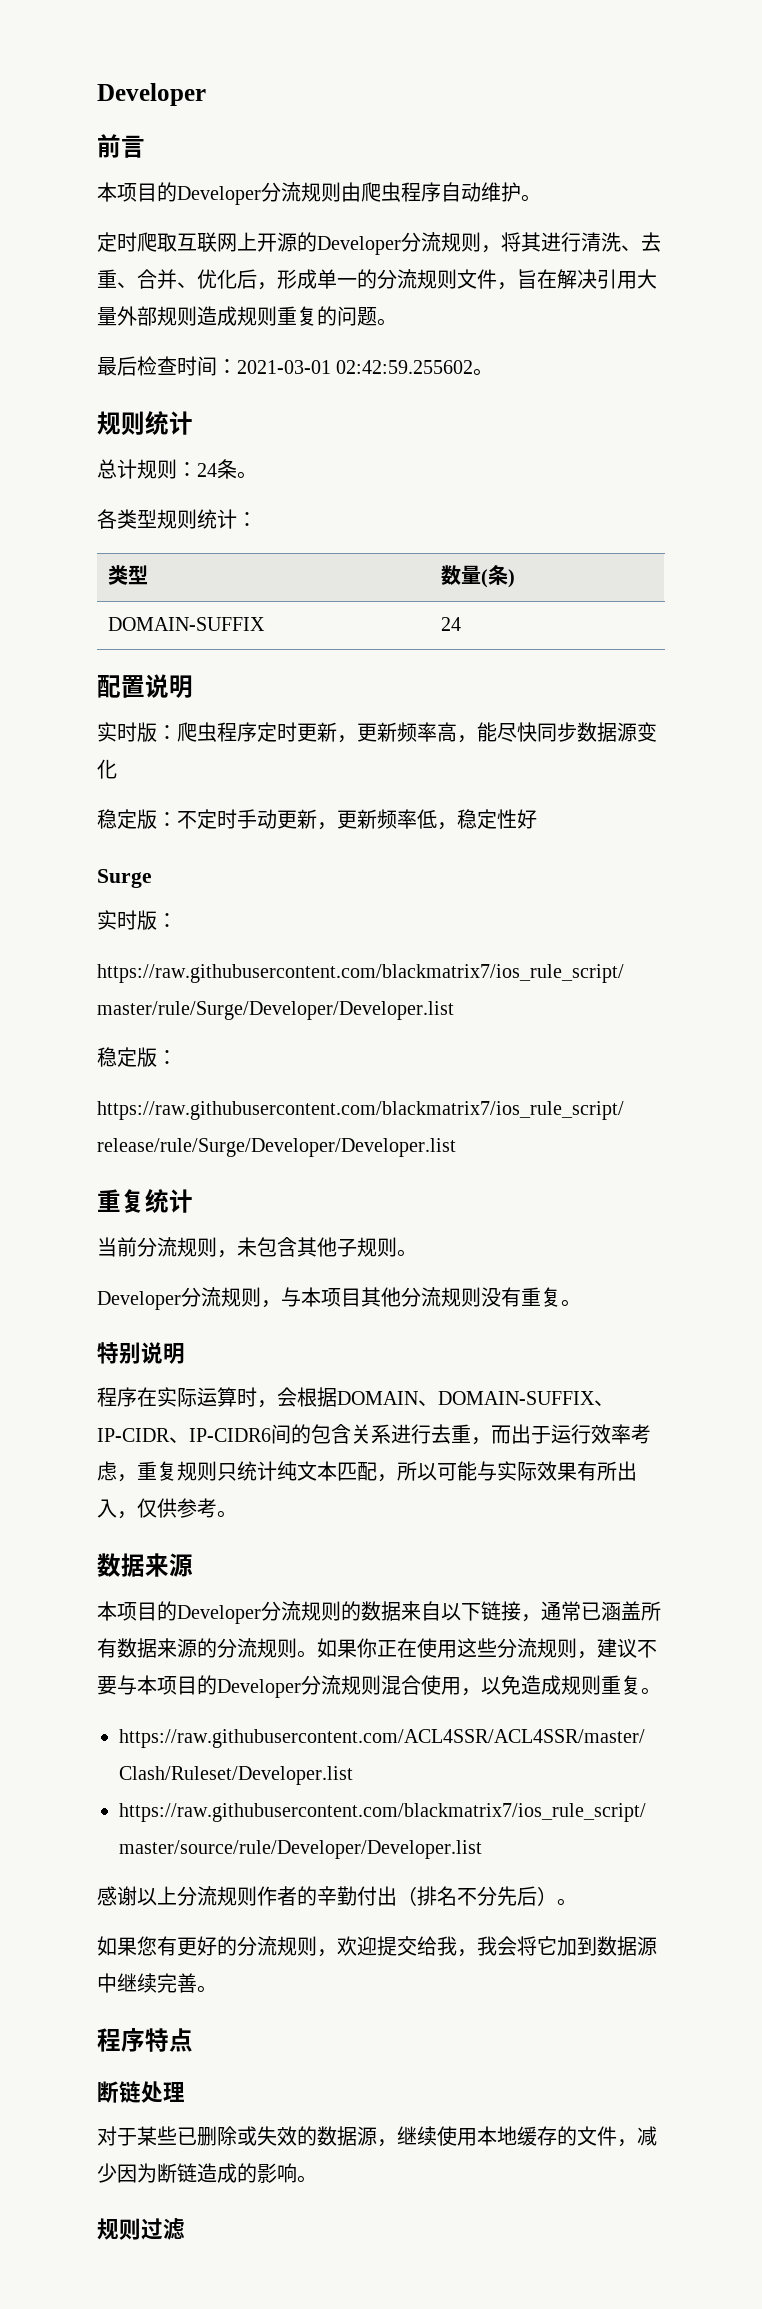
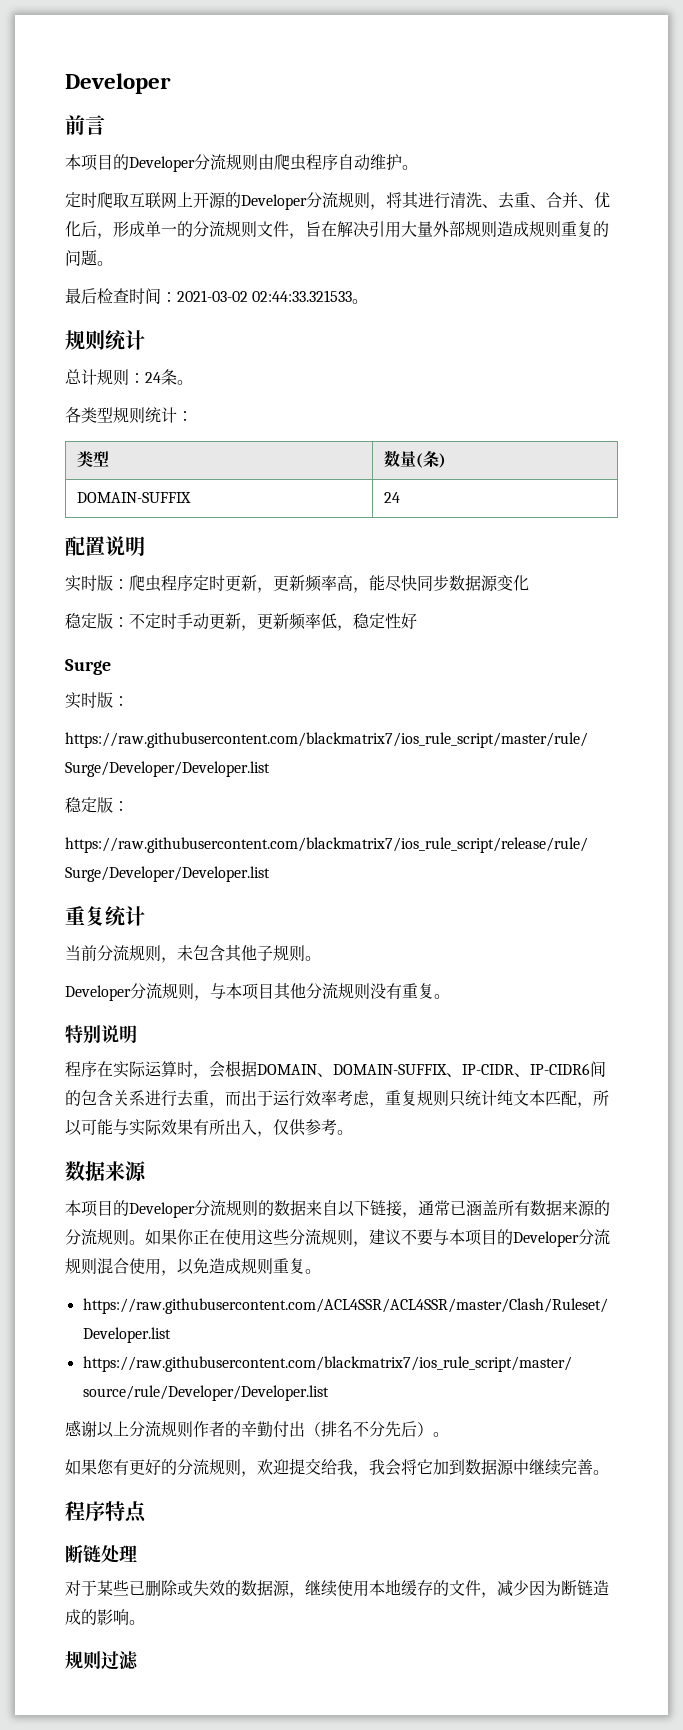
[237,360,474,374] 2021-03-01 02:42:59.255602 -> [177,290,353,302] 2021-03-02 02:44:33.321533

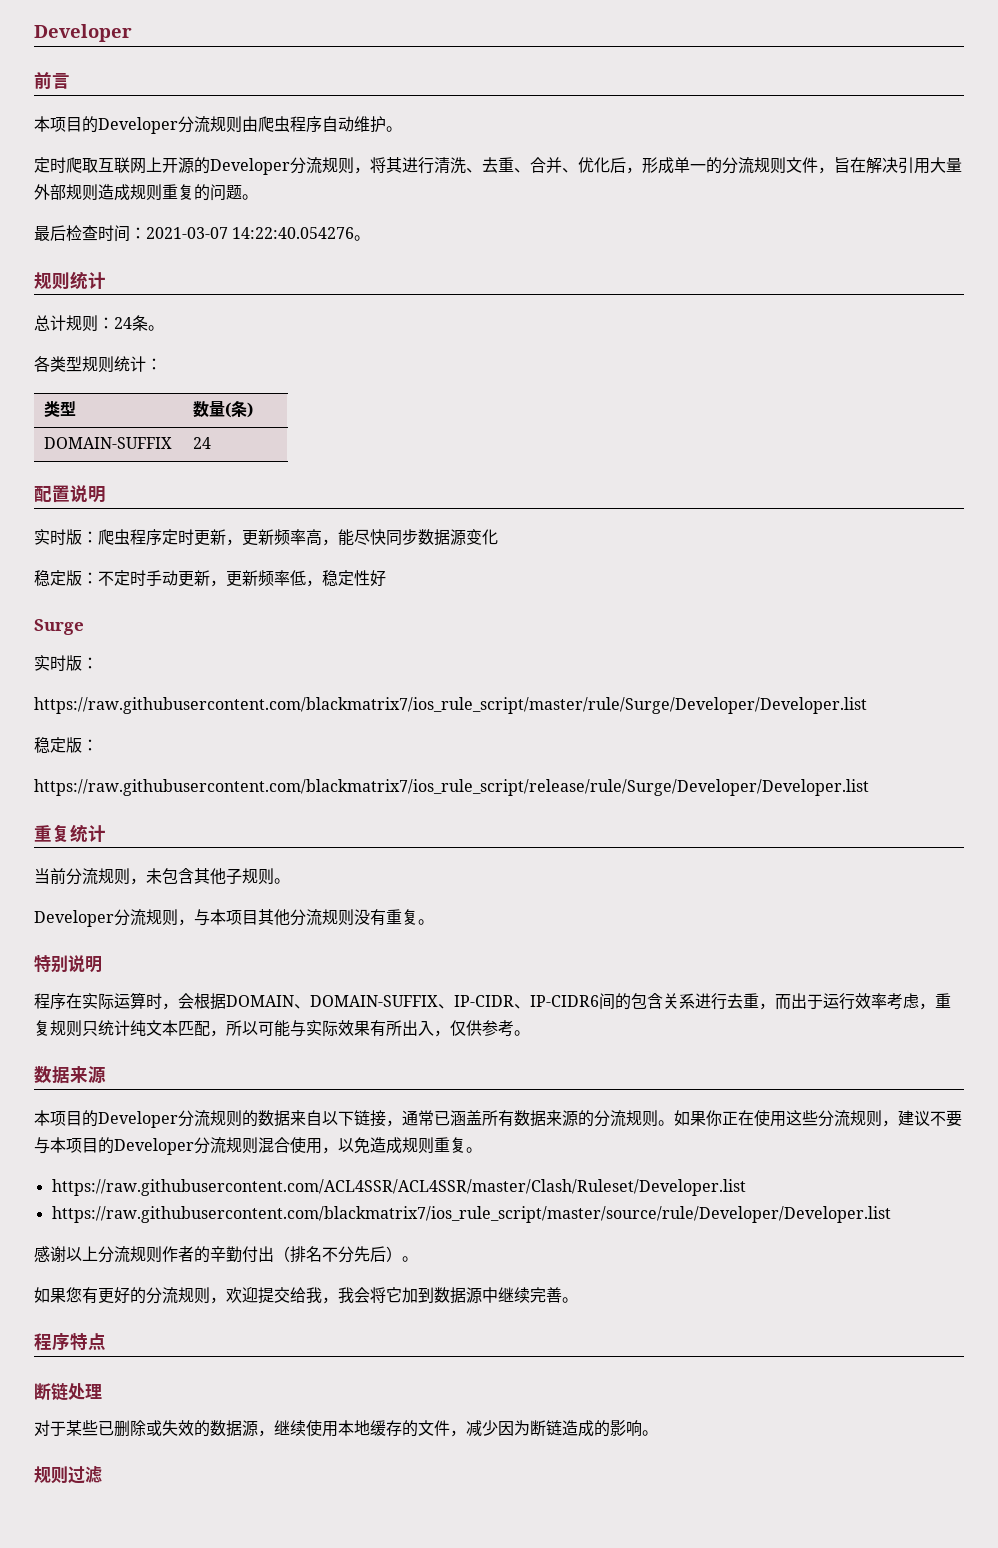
[177,290,353,302] 2021-03-02 02:44:33.321533 -> [146,227,355,239] 2021-03-07 14:22:40.054276

